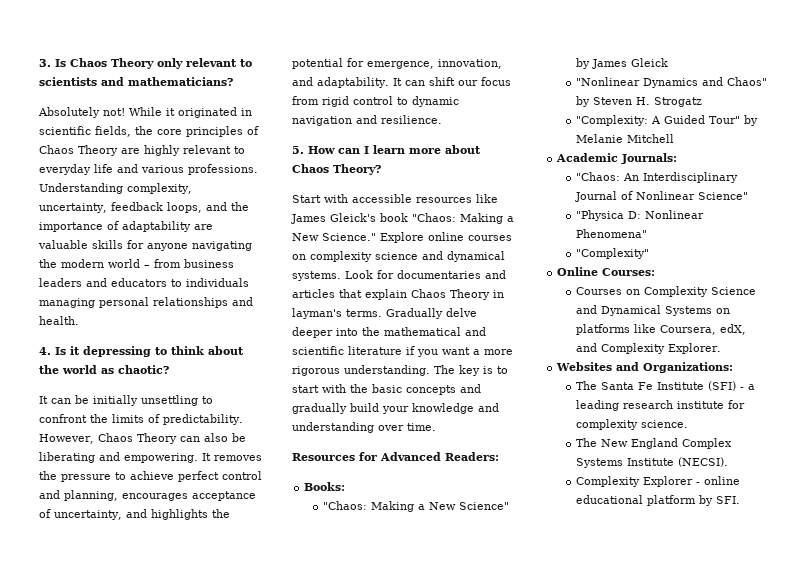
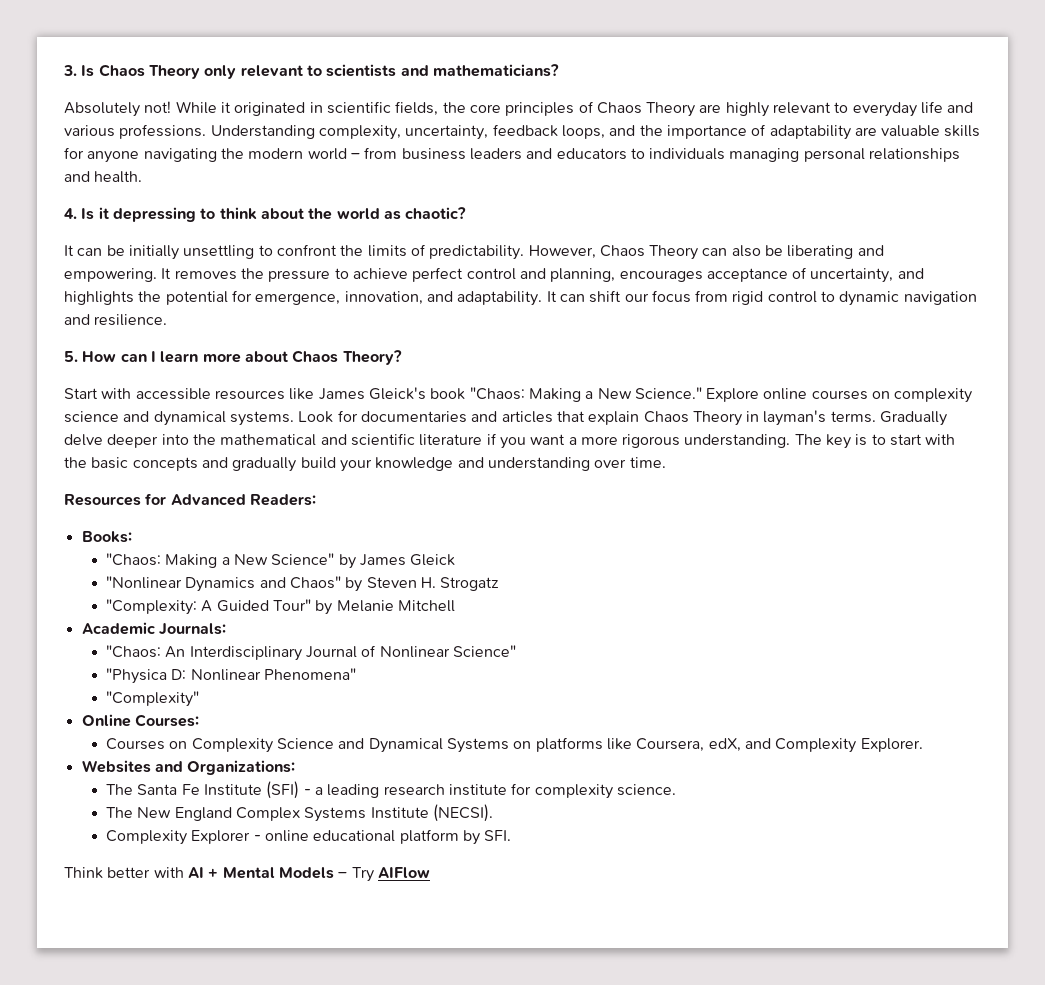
(741, 500) none -> [64,867,430,882] // Think better with AI + Mental Models – Try AIFlow

